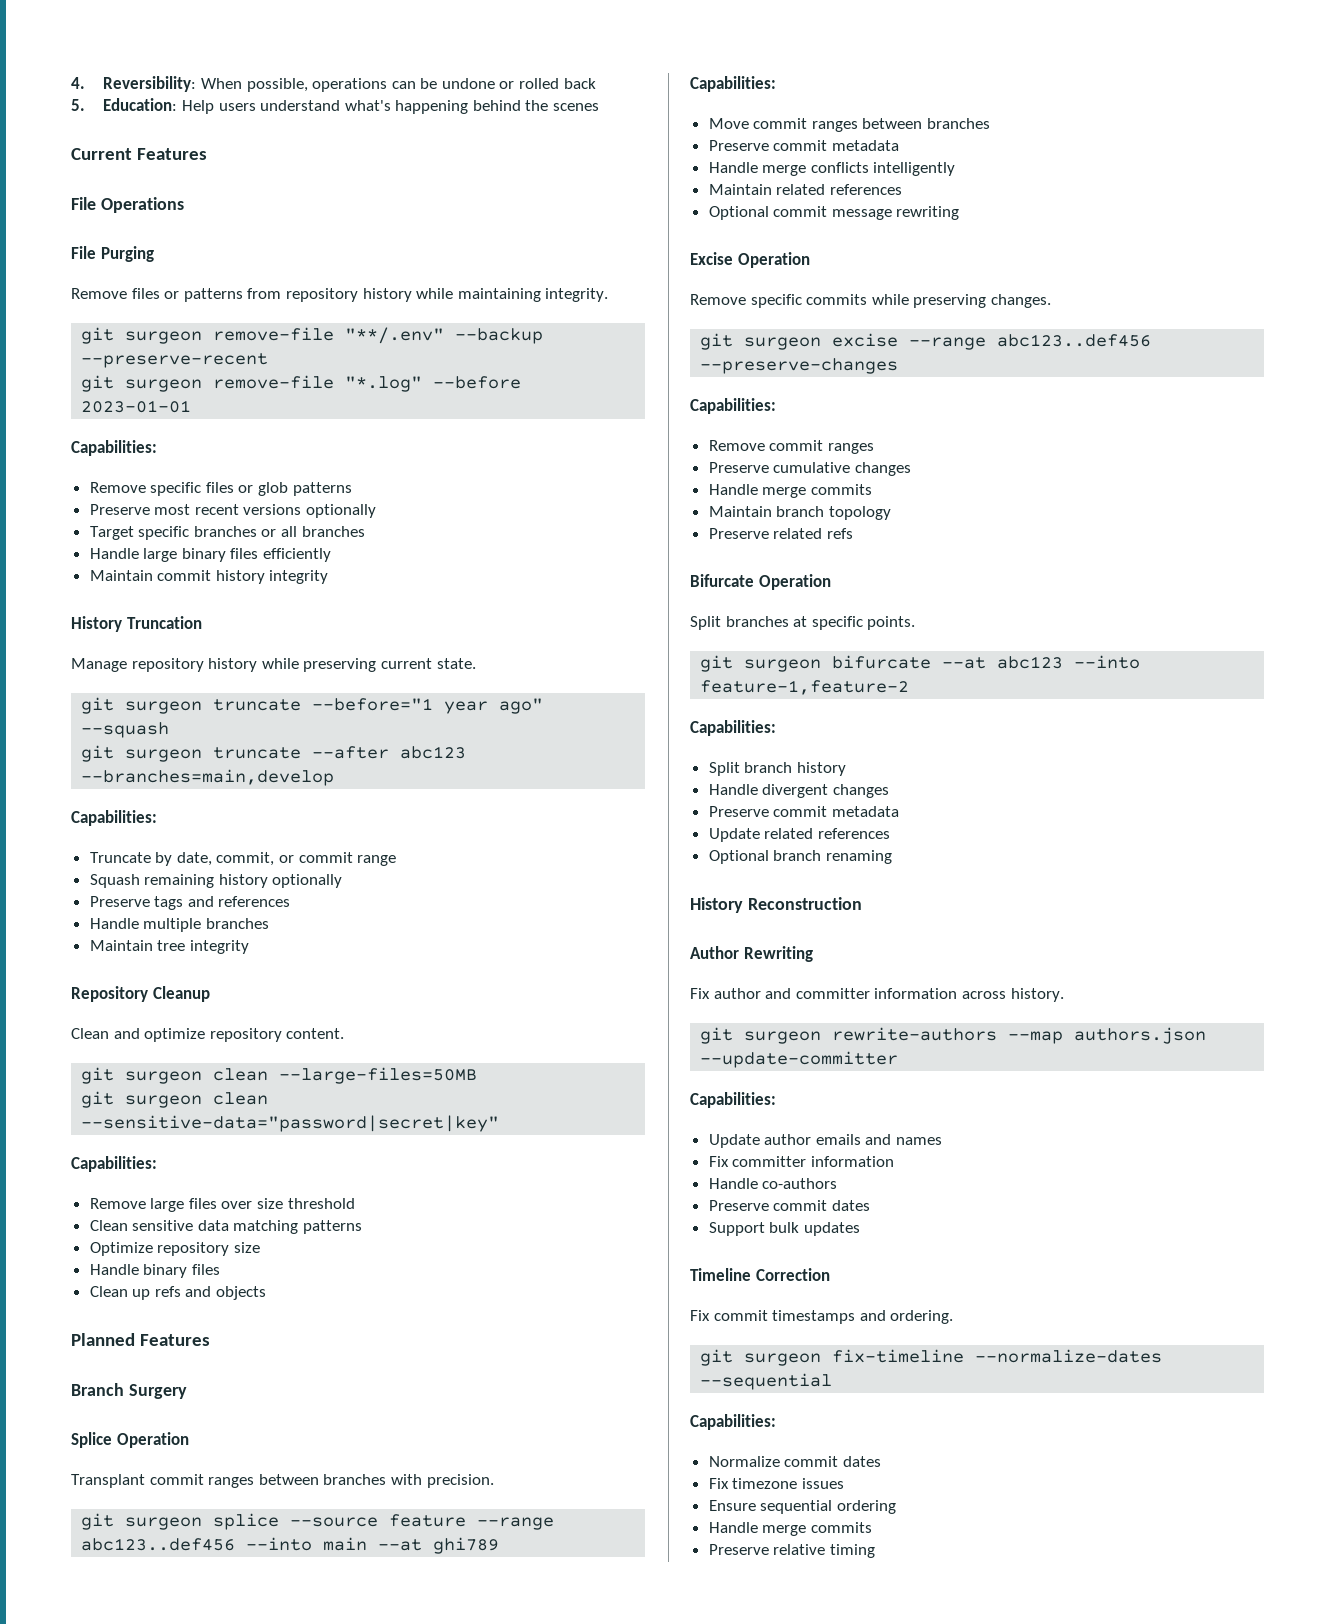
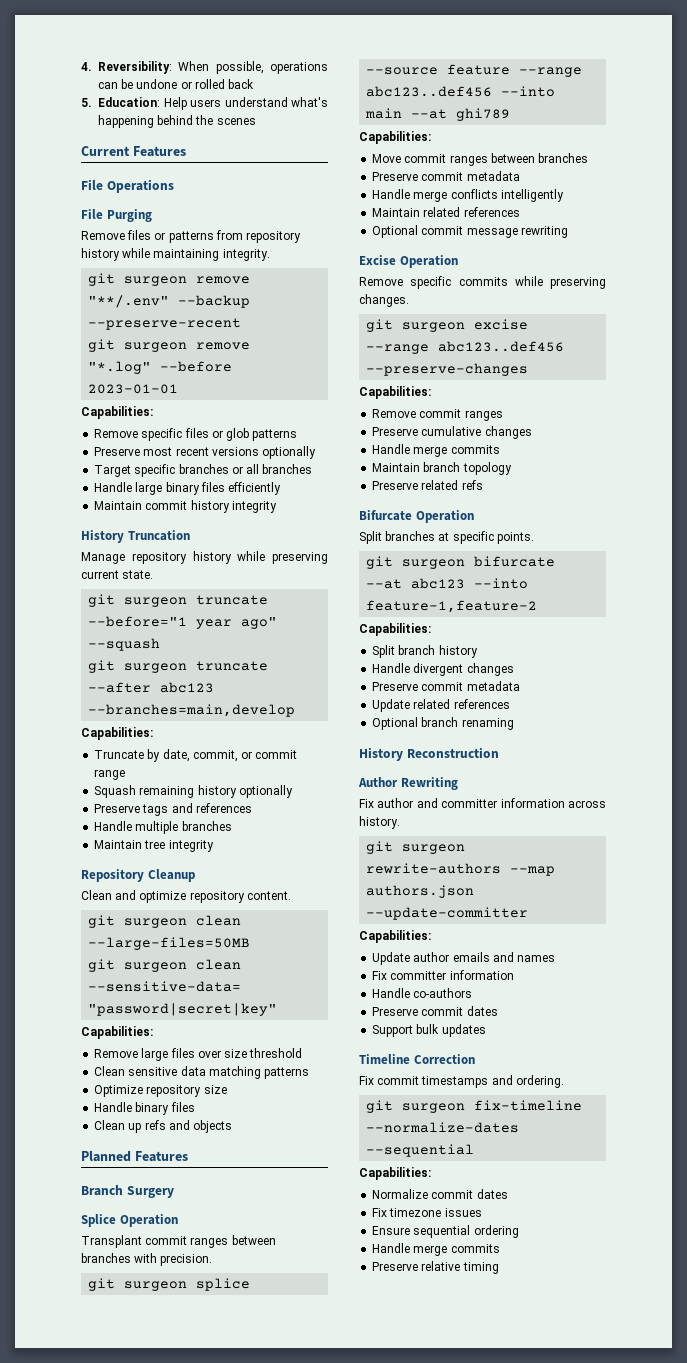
[213,327,335,341] remove-file -> [196,276,251,284] remove
[213,375,335,389] remove-file -> [196,342,251,350] remove

